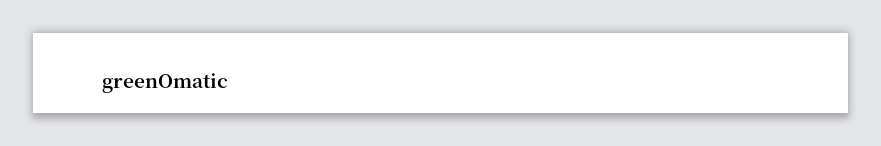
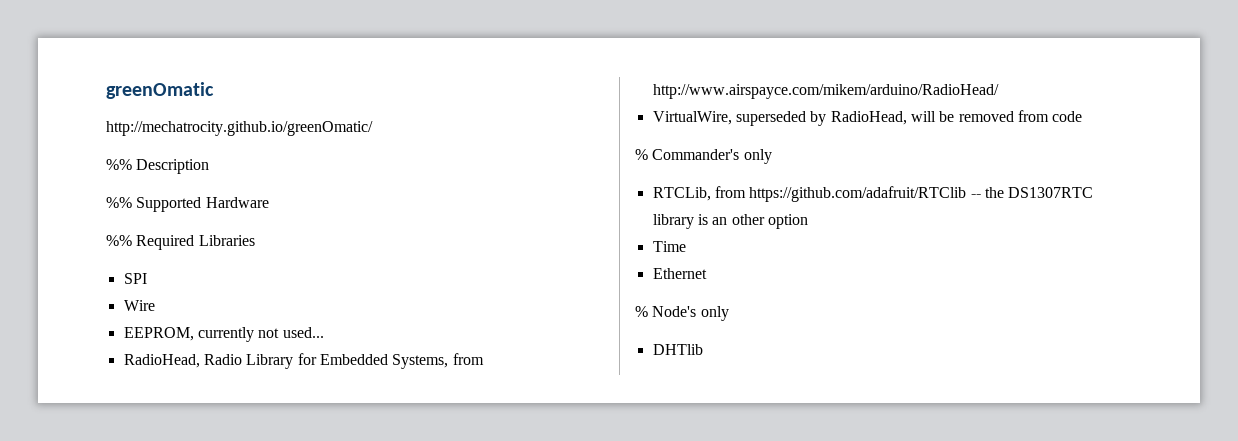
(228, 83) none -> [106,121,373,136] [106,159,210,174] [106,197,269,212] [106,235,255,250] [123,273,147,284] [123,300,155,311] [123,327,324,342] [123,353,484,369] [652,84,999,99] [652,110,1083,126] [635,149,772,164] [652,186,1094,202] [652,214,808,229] [652,241,686,252] [652,268,707,279] [635,306,729,321] [652,344,703,355] // http://mechatrocity.github.io/greenOmatic/ // %% Description // %% Supported Hardware // %% Required Libraries // SPI // Wire // EEPROM, currently not used... // RadioHead, Radio Library for Embedded Systems, from http://www.airspayce.com/mikem/arduino/RadioHead/ // VirtualWire, superseded by RadioHead, will be removed from code // % Commander's only // RTCLib, from https://github.com/adafruit/RTClib -- the DS1307RTC library is an other option // Time // Ethernet // % Node's only // DHTlib

